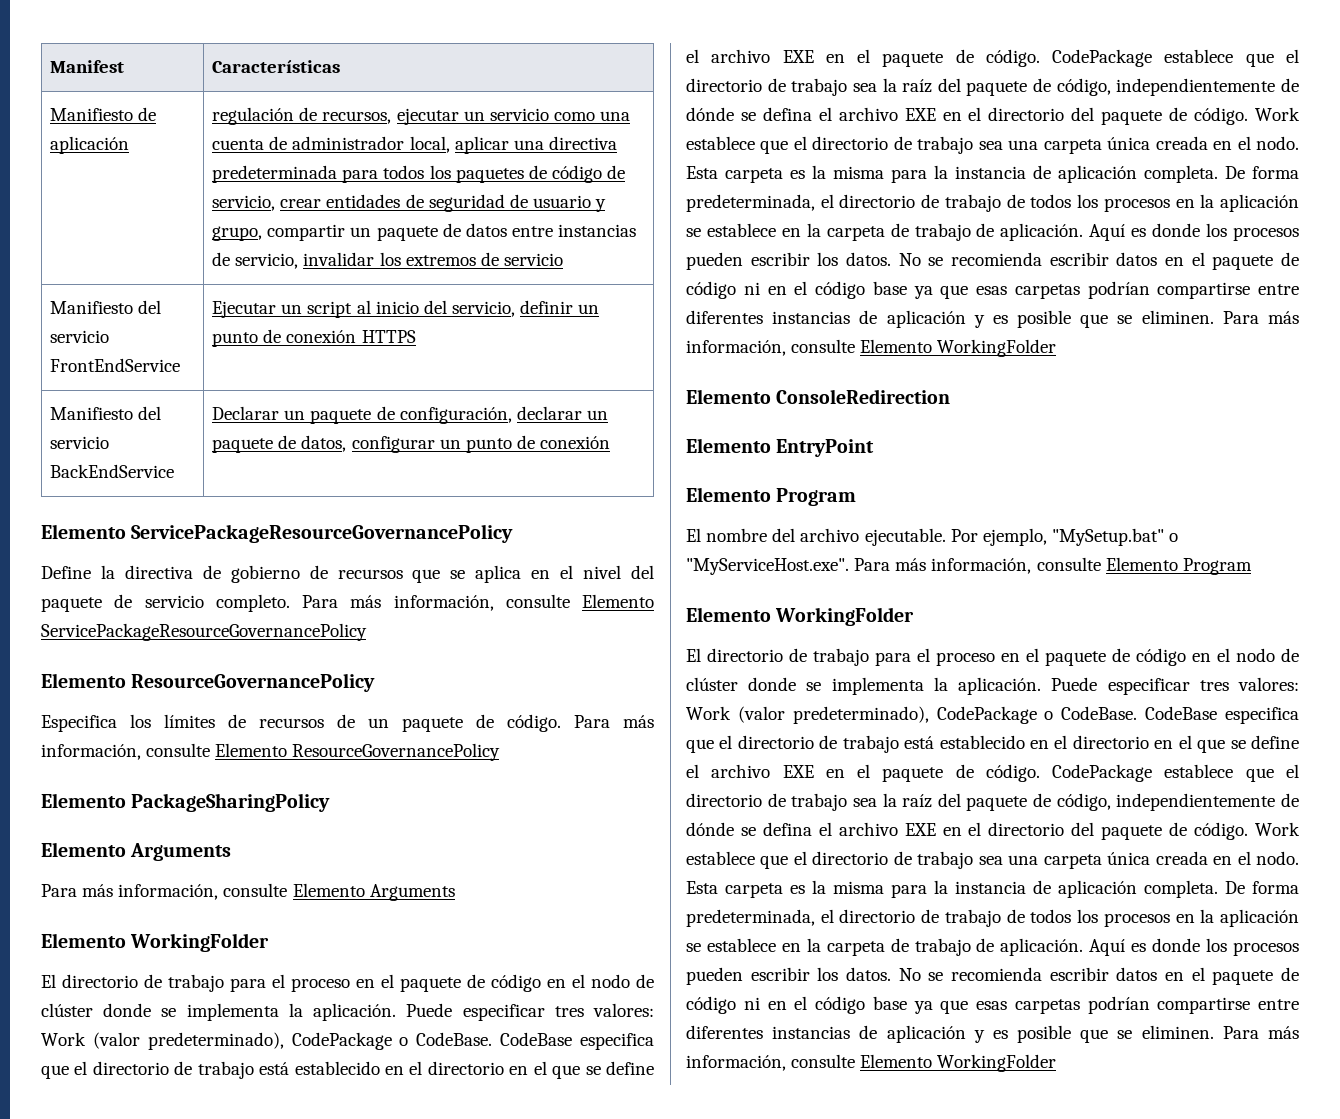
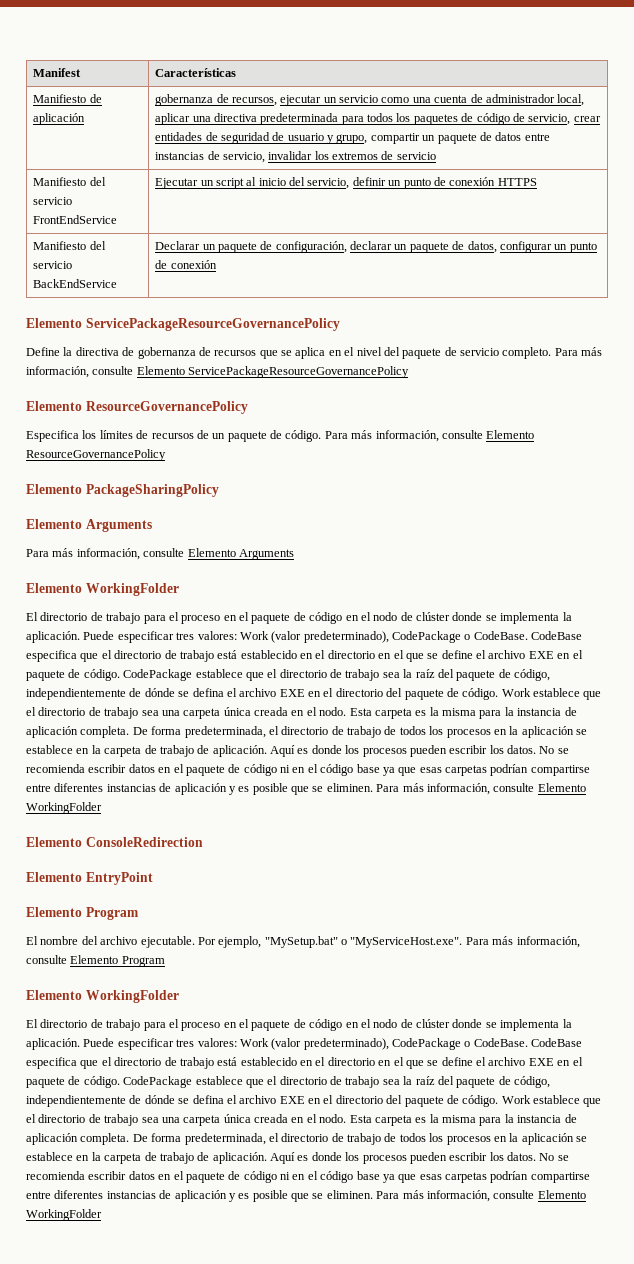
[212,107,295,125] regulación -> [155,94,214,106] gobernanza
[230,565,300,583] gobierno -> [137,347,196,359] gobernanza

